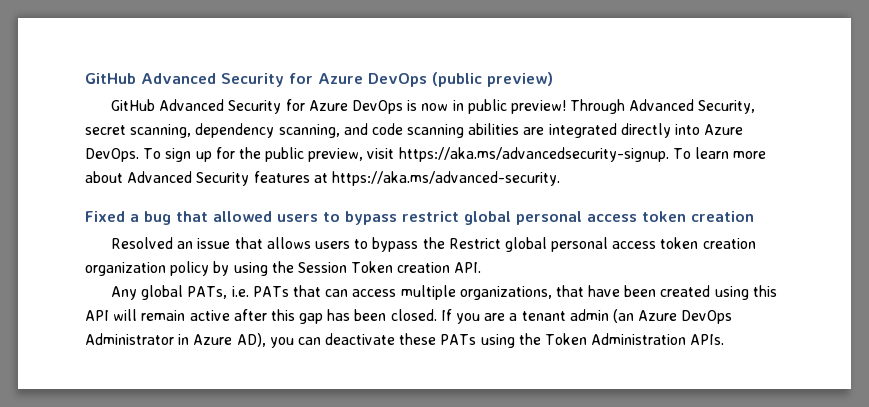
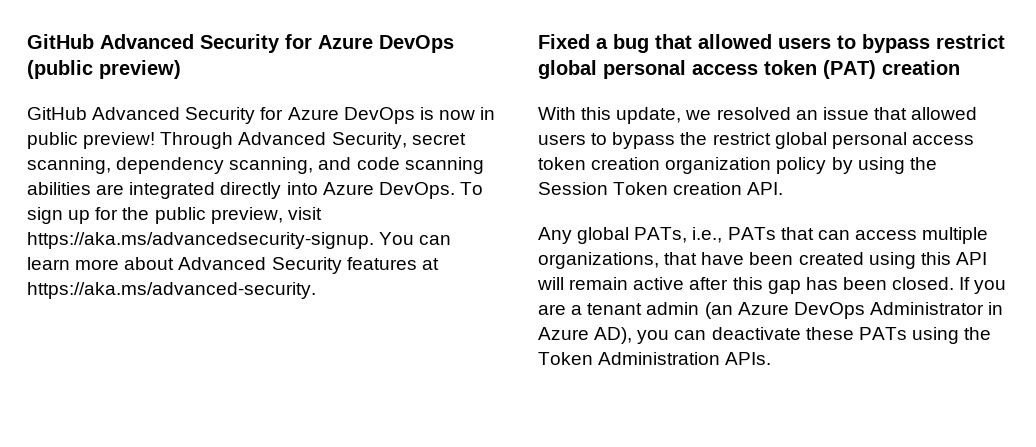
[672,148,691,159] To -> [379,232,452,245] You can
(686, 216) none -> [823,60,876,79] (PAT)
[111,237,174,249] Resolved -> [538,107,791,124] With this update, we resolved
[266,237,311,249] allows -> [911,107,978,120] allowed
[448,238,501,249] Restrict -> [712,132,771,145] restrict
[231,286,249,297] i.e. -> [692,227,723,243] i.e.,

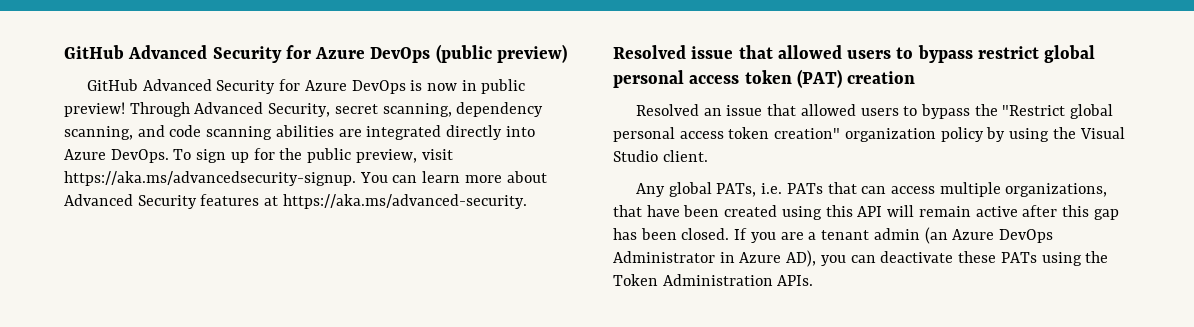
[538,34,649,53] Fixed a bug -> [613,45,734,59] Resolved issue
[538,107,791,124] With this update, we resolved -> [635,104,699,116] Resolved
[712,132,974,149] [538,157,661,170] restrict global personal access token creation -> [1002,104,1114,119] [613,127,841,142] "Restrict global personal access token creation"
[538,182,784,195] Session Token creation API. -> [1079,127,1125,139] [613,150,708,162] Visual Studio client.
[692,227,723,243] i.e., -> [761,183,783,194] i.e.

